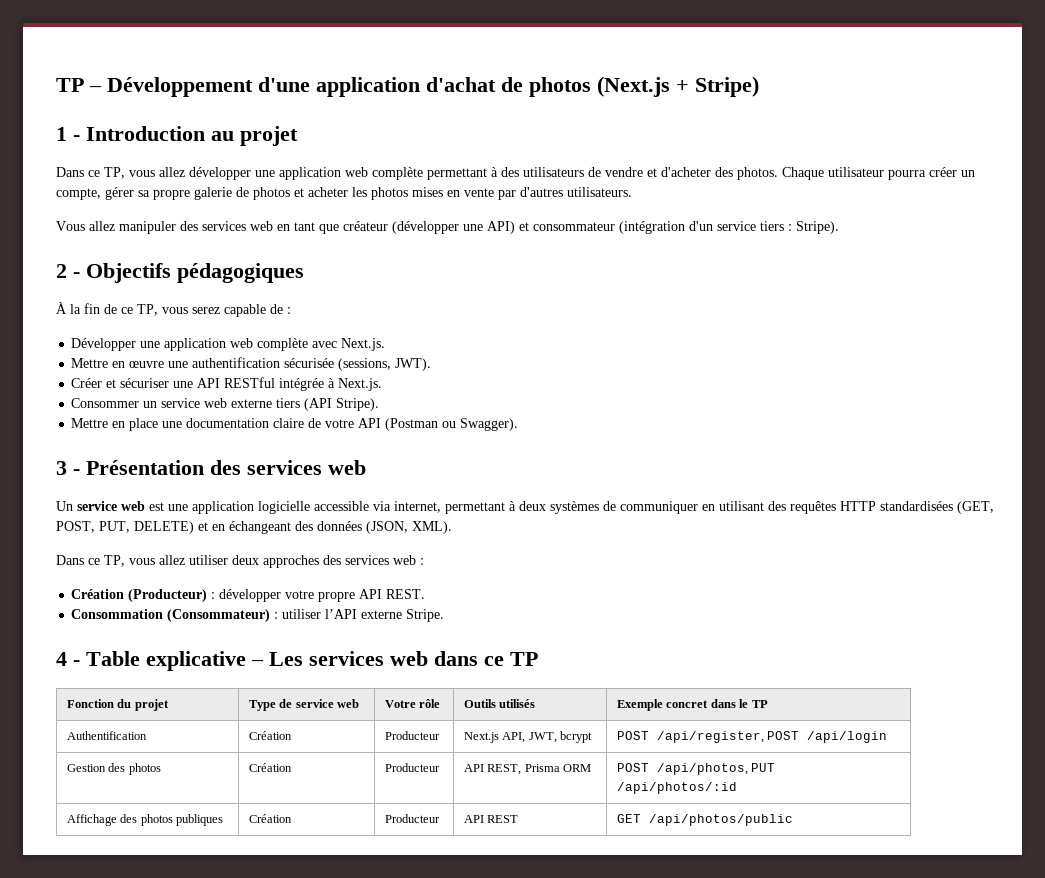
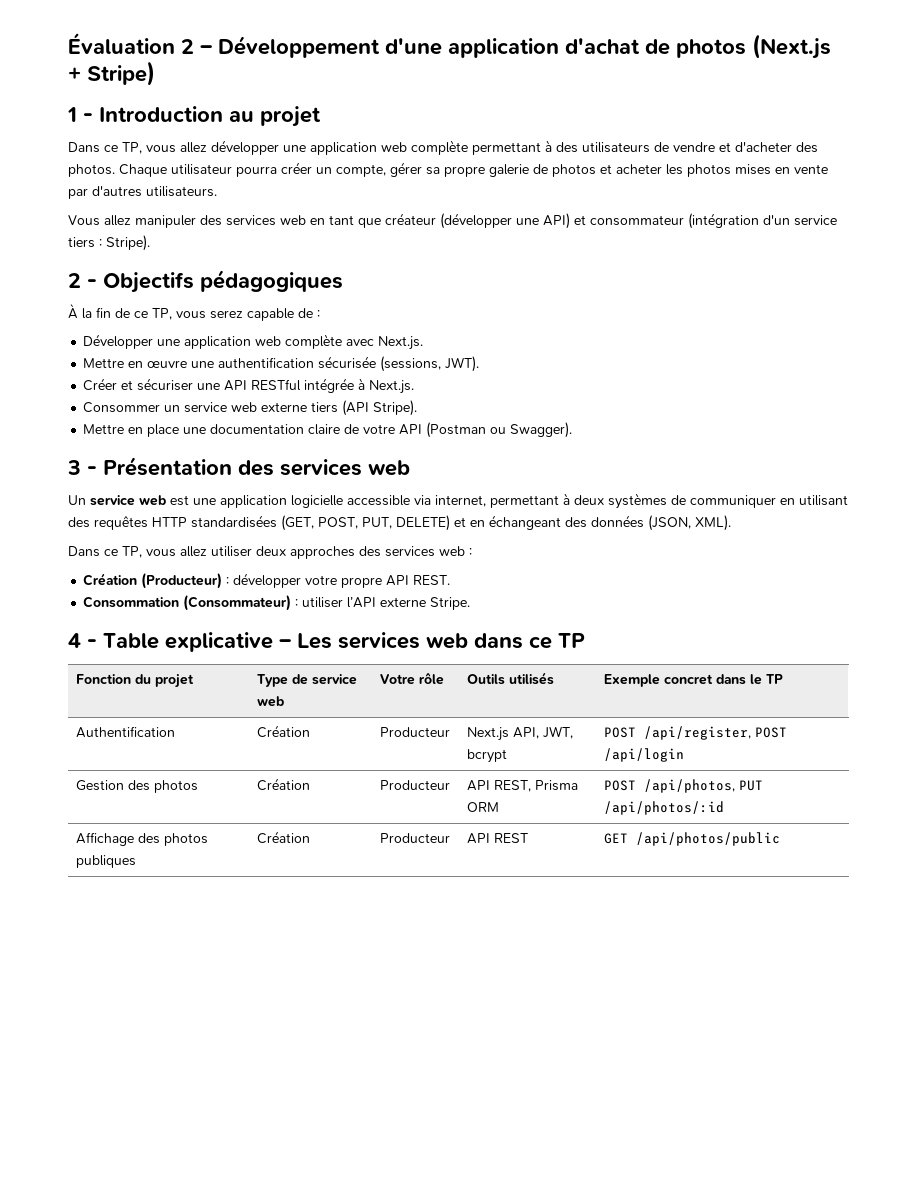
[56,78,84,92] TP -> [68,32,194,54] Évaluation 2

